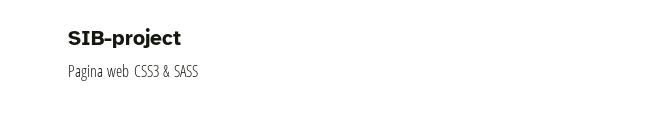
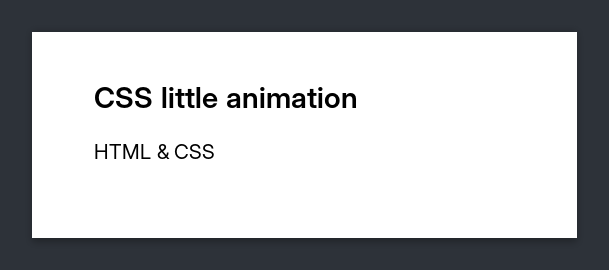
[68,28,181,48] [68,64,199,81] SIB-project // Pagina web CSS3 & SASS -> [94,87,358,108] [94,144,216,159] CSS little animation // HTML & CSS

